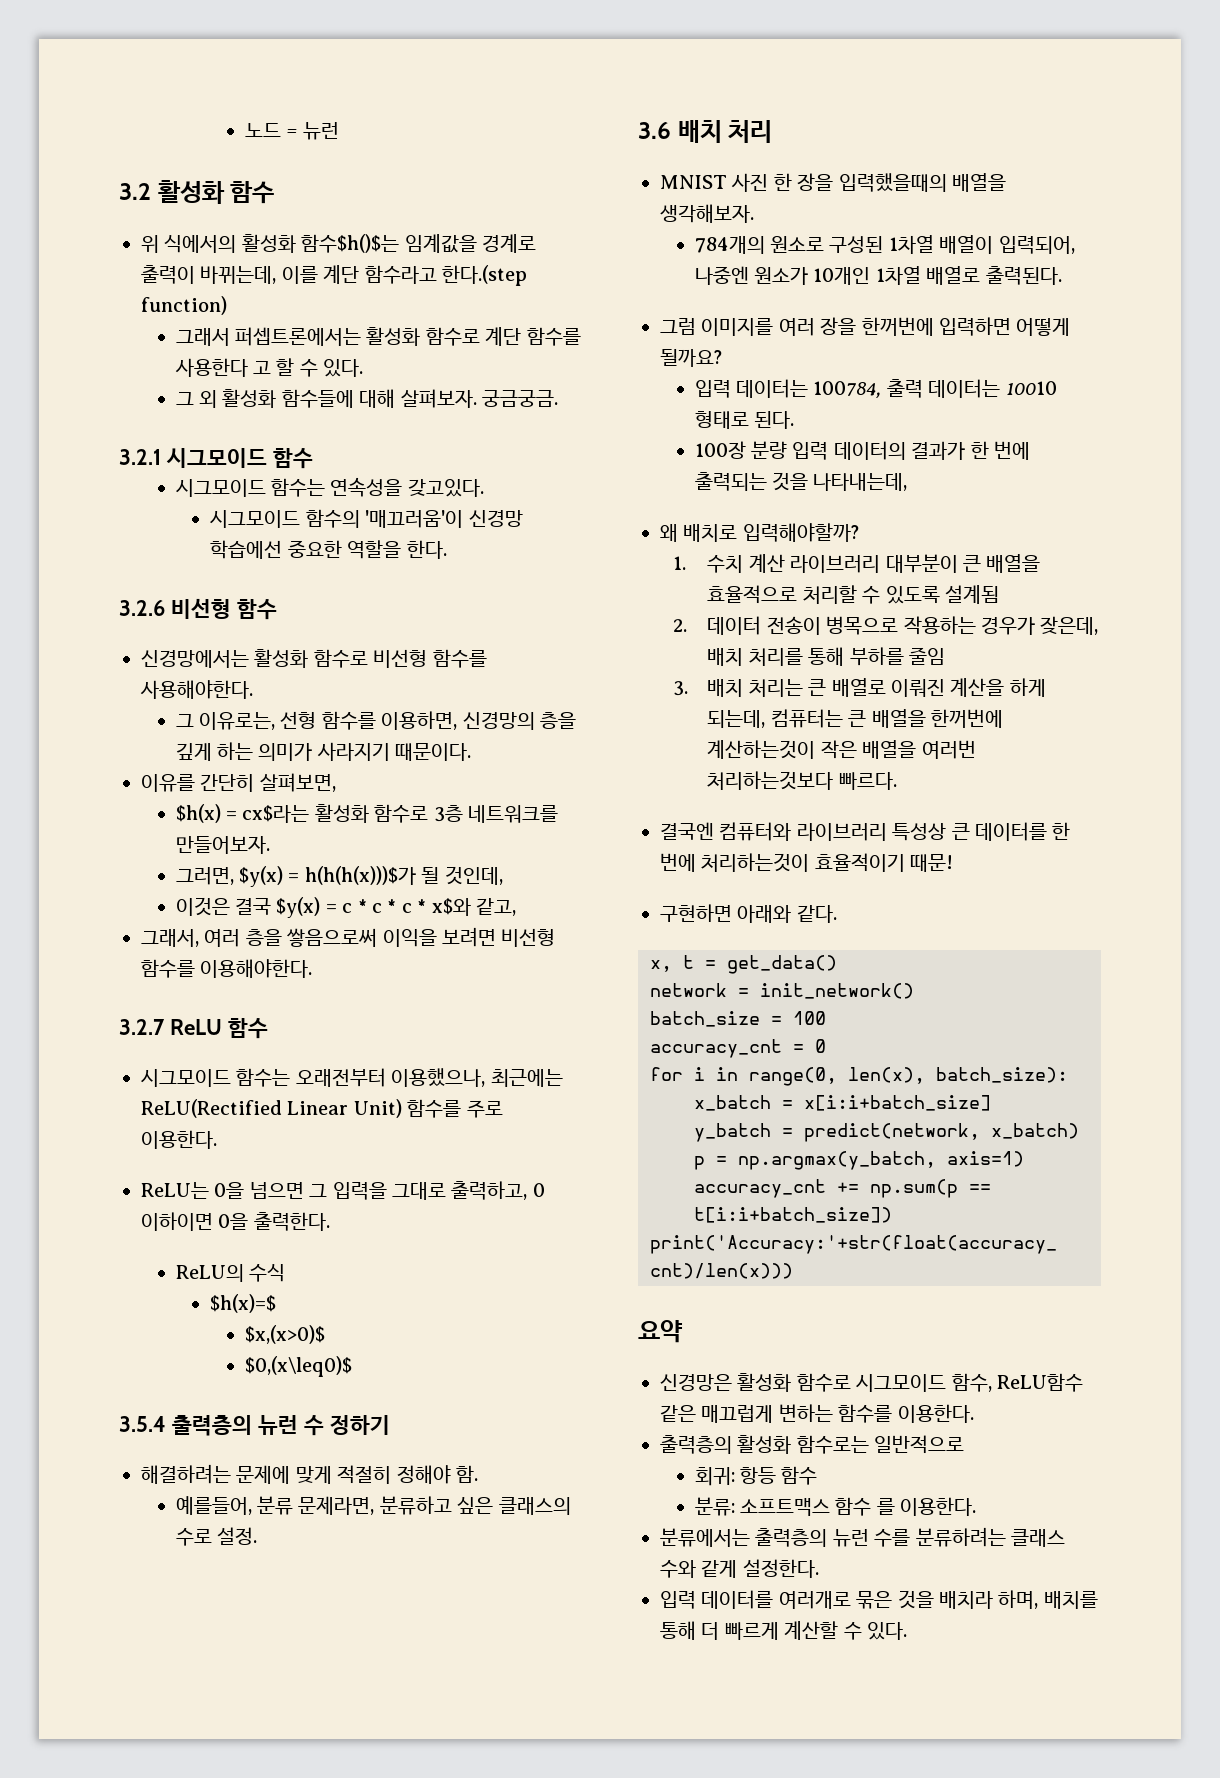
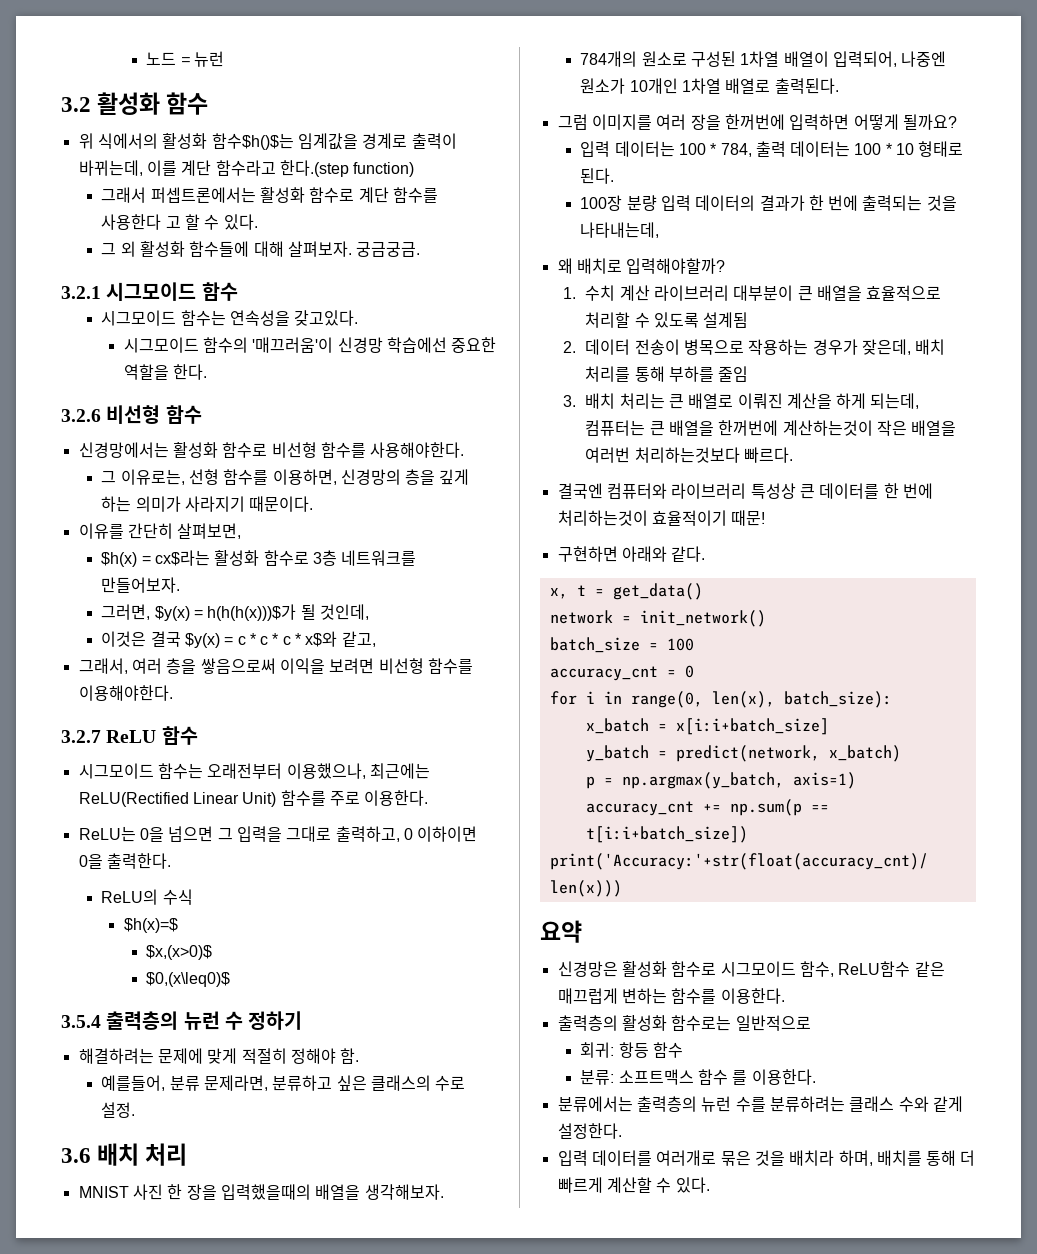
[813,379,1057,398] 100784, 출력 데이터는 10010 -> [678,141,915,157] 100 * 784, 출력 데이터는 100 * 10

